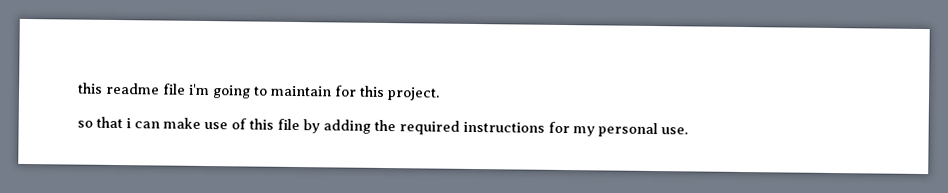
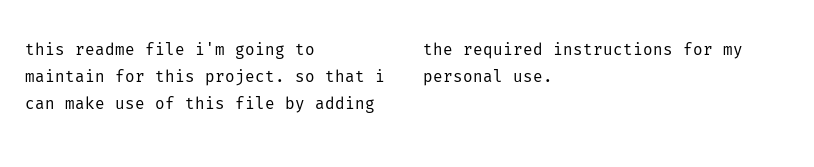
(440, 94) // -> (285, 77) none

